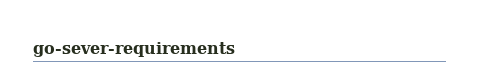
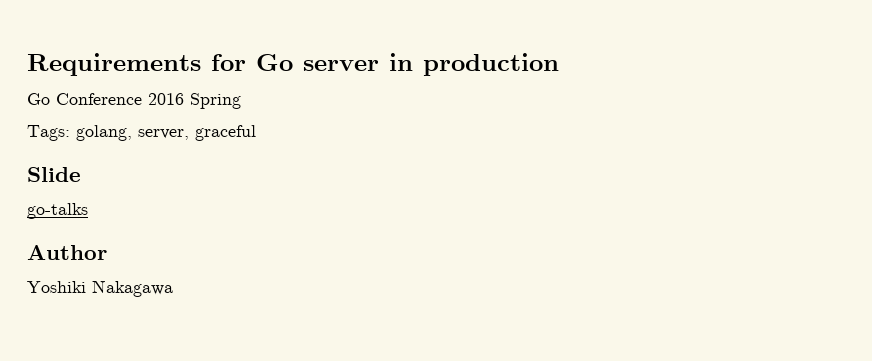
[33,42,235,57] go-sever-requirements -> [27,53,559,76] [27,93,241,109] [27,125,256,141] [27,167,81,182] [27,203,88,219] [27,245,107,260] [27,280,173,297] Requirements for Go server in production // Go Conference 2016 Spring // Tags: golang, server, graceful // Slide // go-talks // Author // Yoshiki Nakagawa

